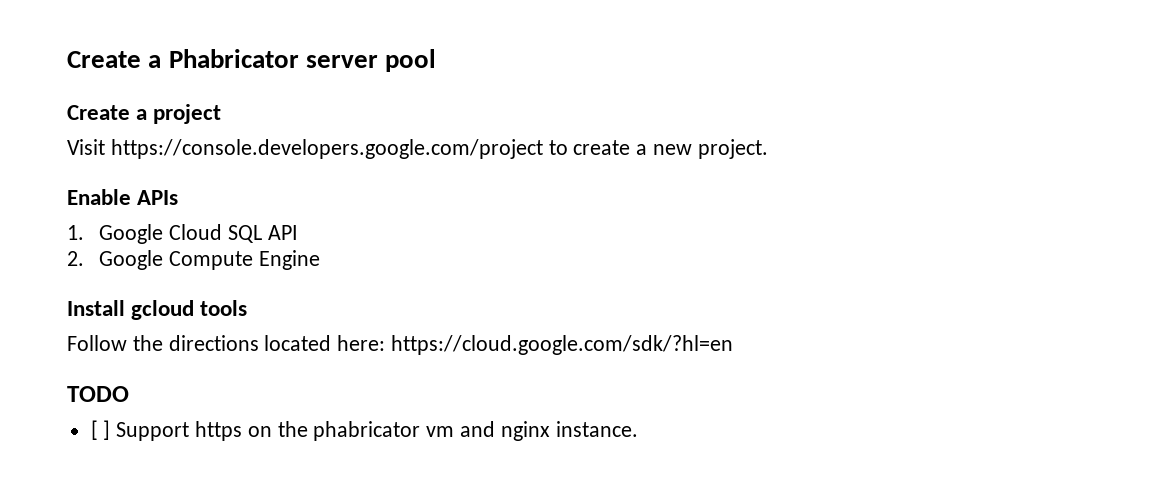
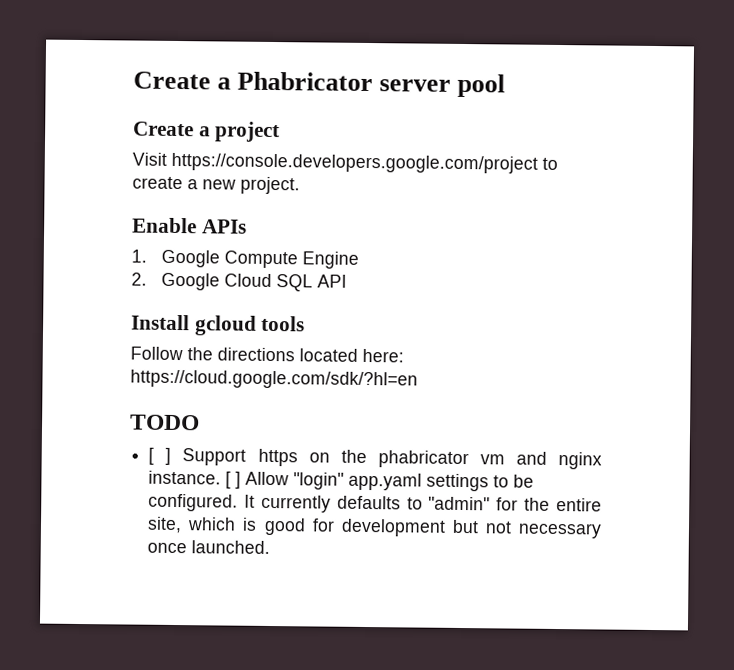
(164, 234) none -> [224,250,360,269] [131,272,221,291] Compute Engine // 2. Google
[67,250,321,270] // 2. Google Compute Engine -> (348, 281) none
(638, 429) none -> [225,471,535,492] [148,493,602,513] [147,516,602,539] [147,540,271,555] [ ] Allow "login" app.yaml settings to be configured. It currently defaults to "admin" for the entire site, which is good for development but not necessary once launched.

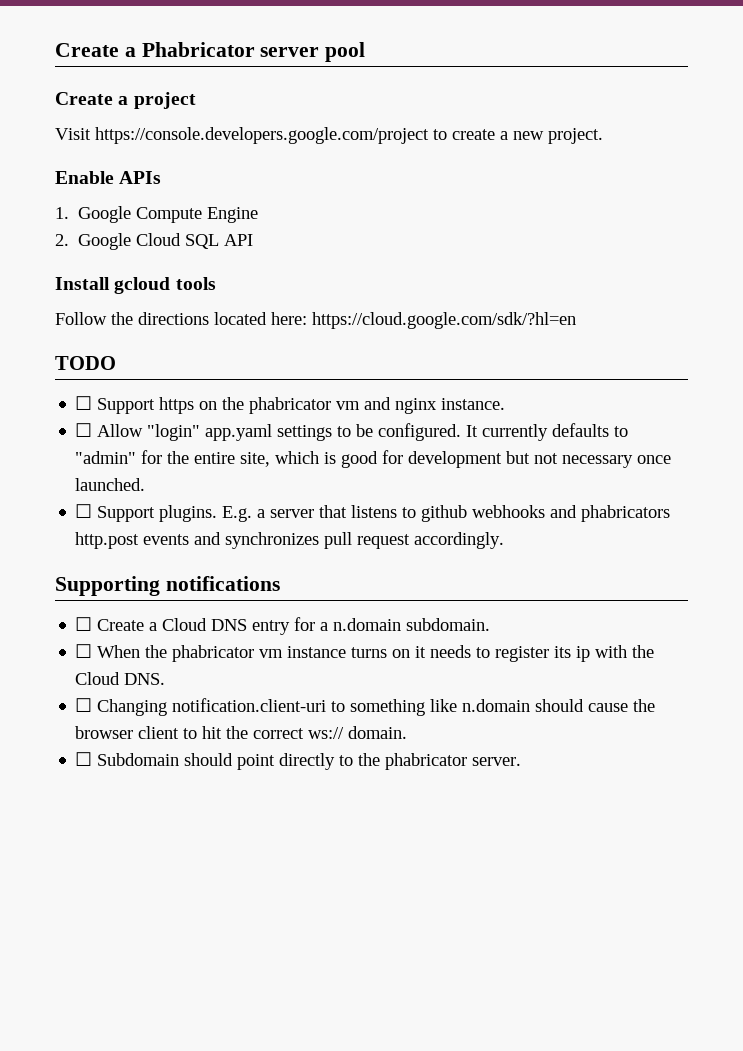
[148,447,172,465] [ ] -> [75,396,93,410] ☐
[225,471,242,489] [ ] -> [75,423,93,437] // ☐
(271, 547) none -> [75,504,671,522] [75,532,505,549] [55,576,280,596] [75,617,491,635] [75,644,655,662] [75,672,166,685] [75,698,656,716] [75,726,408,739] [75,752,522,770] // ☐ Support plugins. E.g. a server that listens to github webhooks and phabricators http.post events and synchronizes pull request accordingly. // Supporting notifications // ☐ Create a Cloud DNS entry for a n.domain subdomain. // ☐ When the phabricator vm instance turns on it needs to register its ip with the Cloud DNS. // ☐ Changing notification.client-uri to something like n.domain should cause the browser client to hit the correct ws:// domain. // ☐ Subdomain should point directly to the phabricator server.

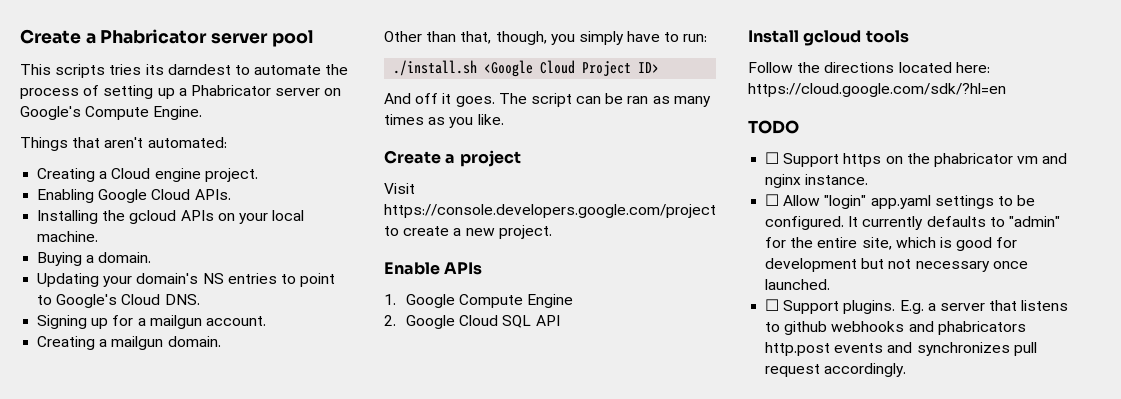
(366, 52) none -> [20,64,349,78] [20,85,342,99] [20,106,203,120] [20,137,227,151] [37,168,258,182] [37,189,231,203] [37,210,305,224] [37,231,99,242] [37,252,152,266] [37,273,336,287] [37,294,200,308] [37,315,266,329] [37,336,221,350] [384,31,708,45] [393,60,660,77] [384,93,711,107] [384,114,504,128] // This scripts tries its darndest to automate the process of setting up a Phabricator server on Google's Compute Engine. // Things that aren't automated: // Creating a Cloud engine project. // Enabling Google Cloud APIs. // Installing the gcloud APIs on your local machine. // Buying a domain. // Updating your domain's NS entries to point to Google's Cloud DNS. // Signing up for a mailgun account. // Creating a mailgun domain. // Other than that, though, you simply have to run: // ./install.sh <Google Cloud Project ID> // And off it goes. The script can be ran as many times as you like.
[55,576,280,596] [75,617,491,635] [75,644,655,662] [75,672,166,685] [75,698,656,716] [75,726,408,739] [75,752,522,770] // Supporting notifications // ☐ Create a Cloud DNS entry for a n.domain subdomain. // ☐ When the phabricator vm instance turns on it needs to register its ip with the Cloud DNS. // ☐ Changing notification.client-uri to something like n.domain should cause the browser client to hit the correct ws:// domain. // ☐ Subdomain should point directly to the phabricator server. -> (907, 370) none

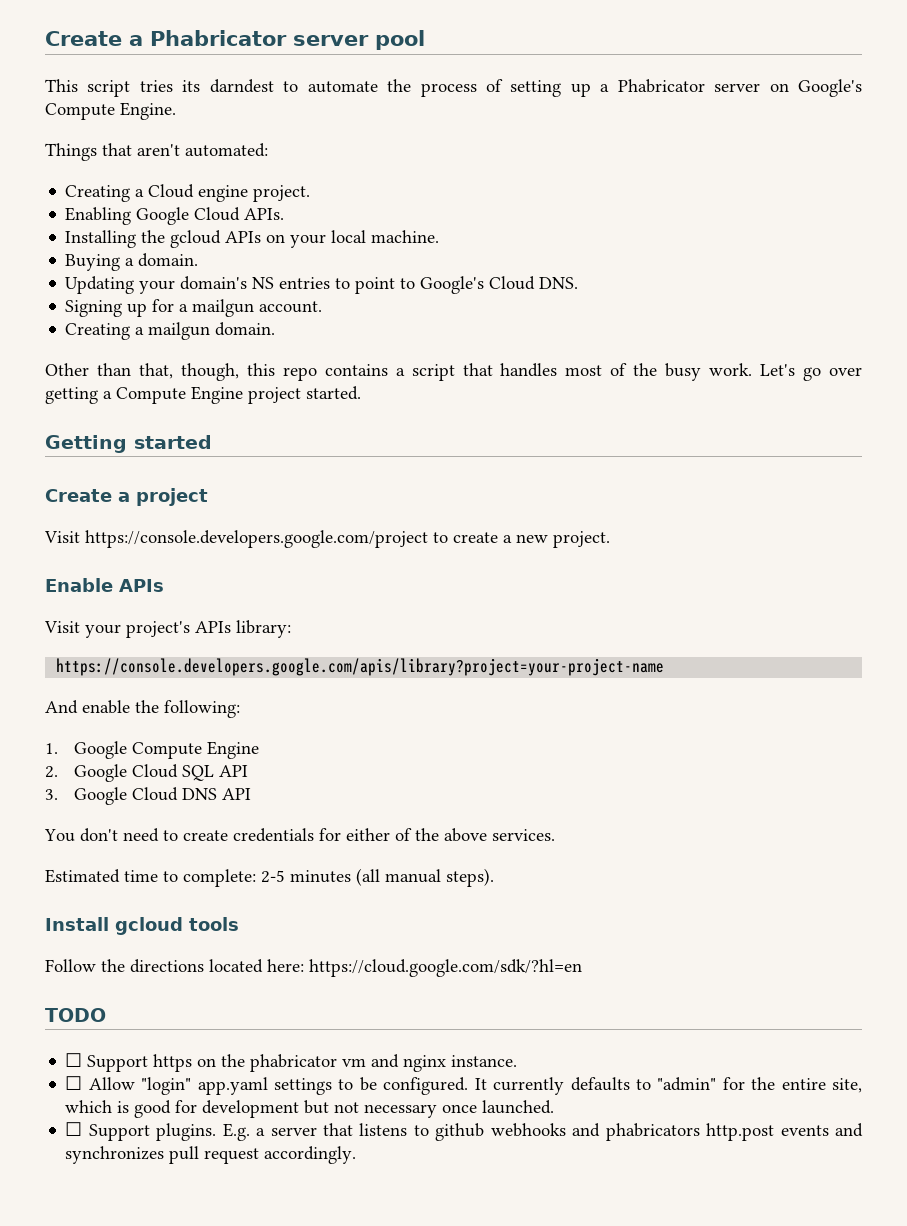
[55,64,106,78] scripts -> [87,80,131,97] script
[550,31,708,45] [393,60,660,77] [384,93,711,107] [384,114,504,128] you simply have to run: // ./install.sh <Google Cloud Project ID> // And off it goes. The script can be ran as many times as you like. -> [246,363,863,381] [45,386,361,404] [45,435,212,453] this repo contains a script that handles most of the busy work. Let's go over getting a Compute Engine project started. // Getting started
(483, 268) none -> [44,620,291,638] [56,658,665,676] [45,700,240,718] // Visit your project's APIs library: // https://console.developers.google.com/apis/library?project=your-project-name // And enable the following:
(560, 320) none -> [45,787,251,805] [44,828,555,842] [45,868,494,887] // 3. Google Cloud DNS API // You don't need to create credentials for either of the above services. // Estimated time to complete: 2-5 minutes (all manual steps).

